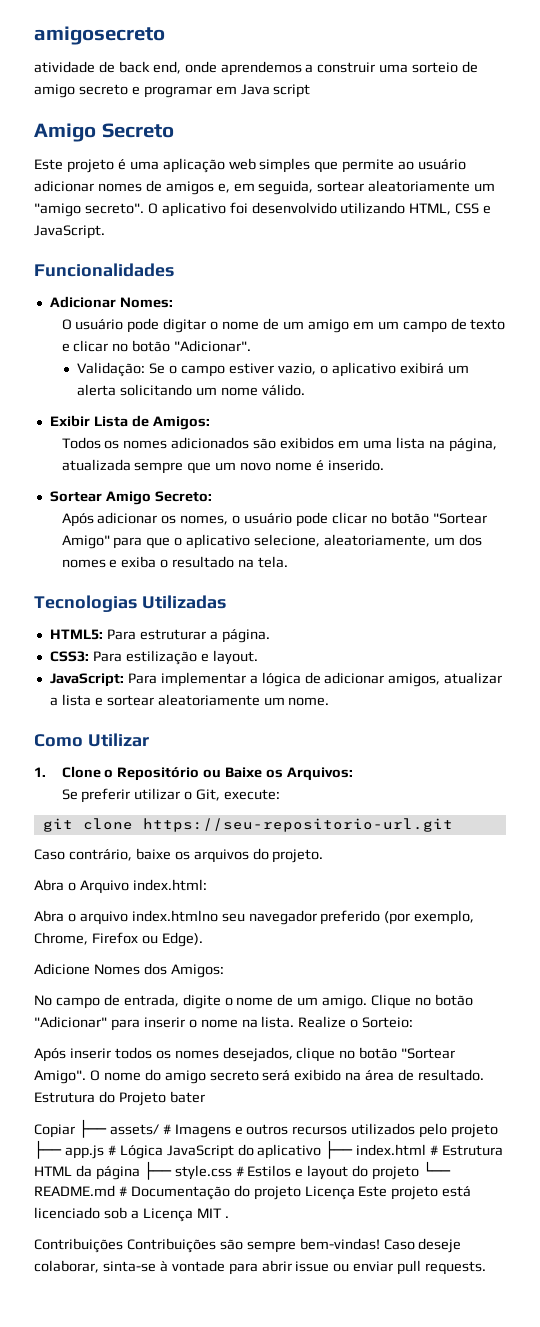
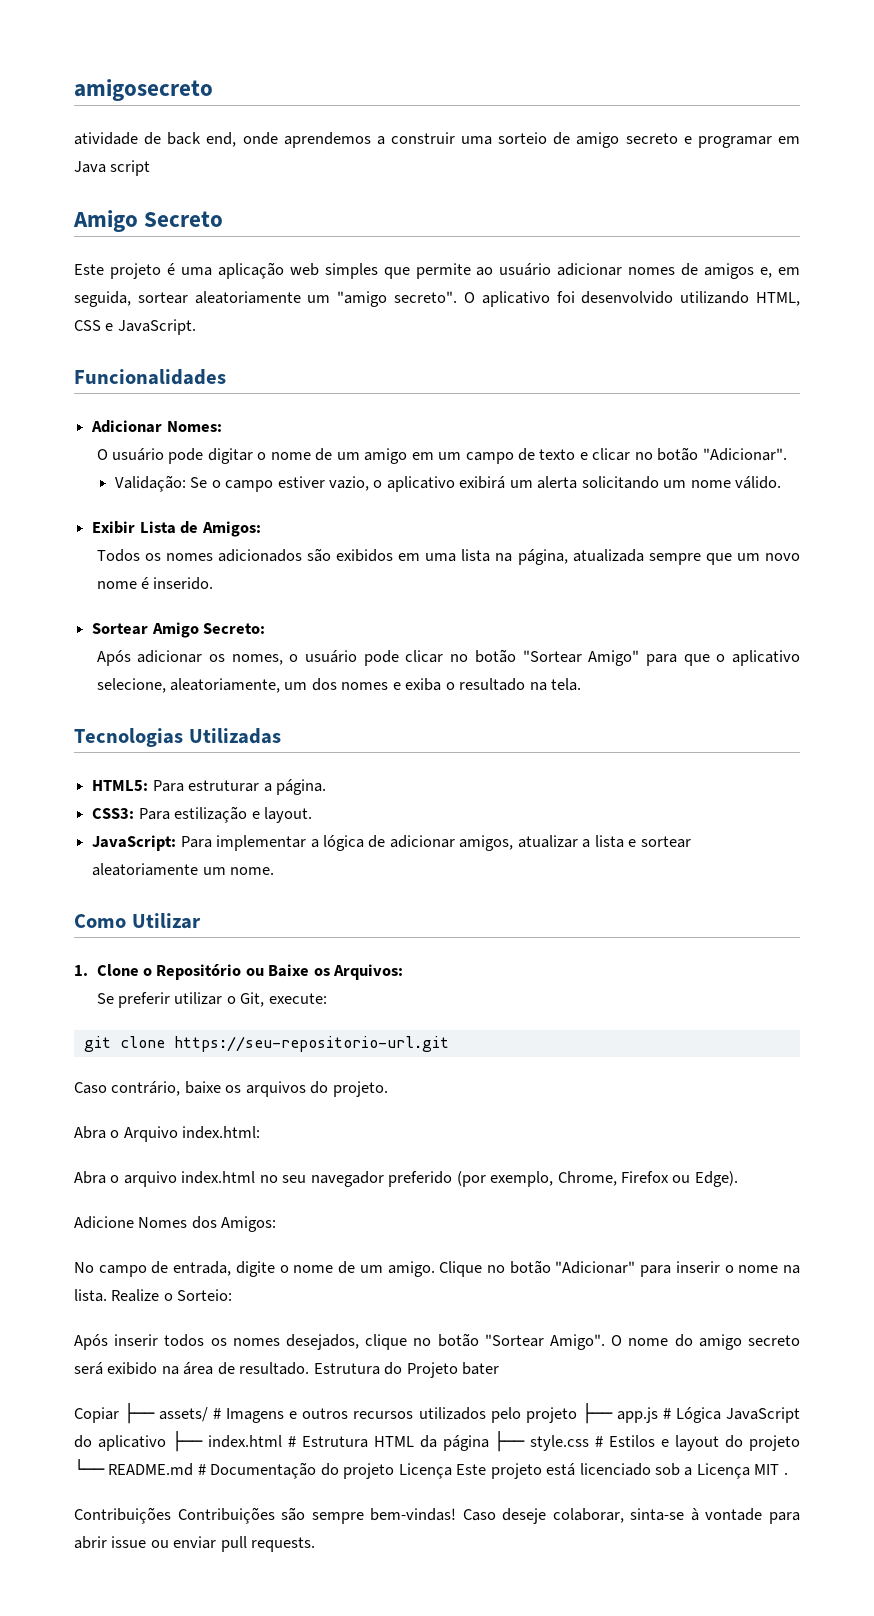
[131,910,218,922] index.htmlno -> [181,1171,278,1184] index.html no

